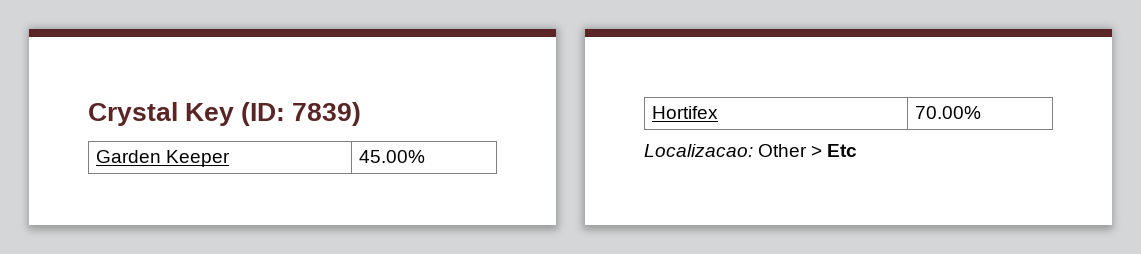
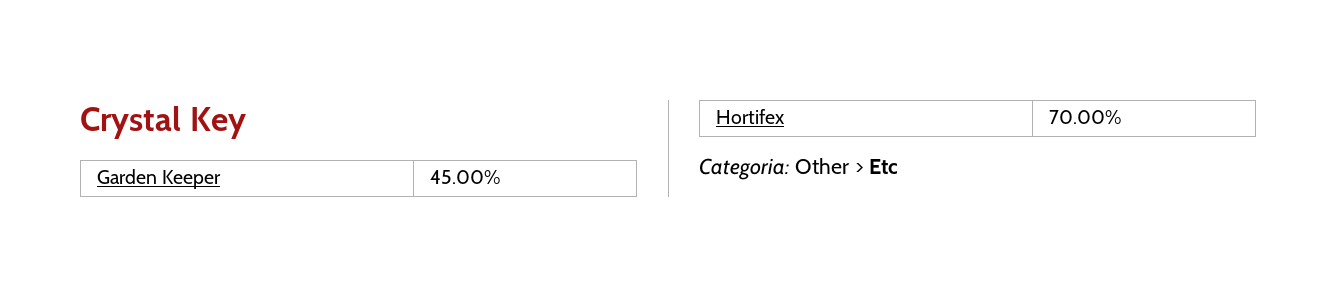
[241,102,362,126] (ID: 7839) -> (247, 123) none
[644,144,753,157] Localizacao: -> [699,158,789,180] Categoria:

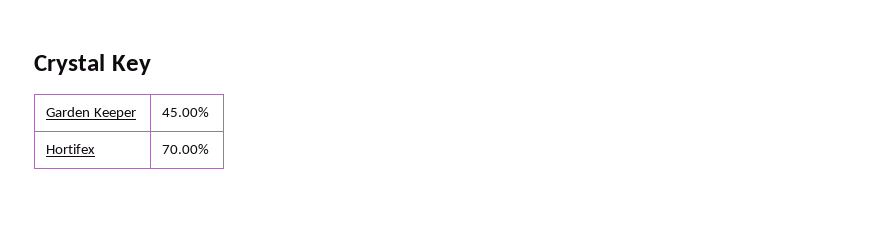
[699,158,899,180] // Categoria: Other > Etc -> (210, 149) none

